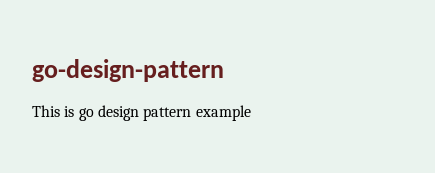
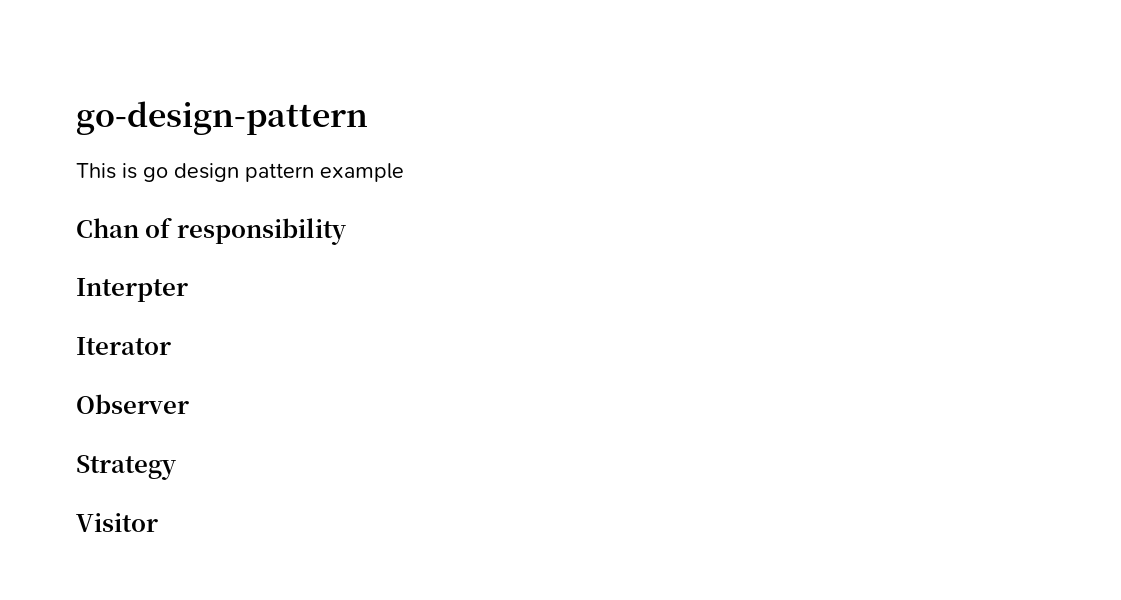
(251, 113) none -> [76,217,346,245] [76,278,188,302] [76,337,171,355] [76,394,189,414] [76,455,176,480] [76,513,158,532] // Chan of responsibility // Interpter // Iterator // Observer // Strategy // Visitor

